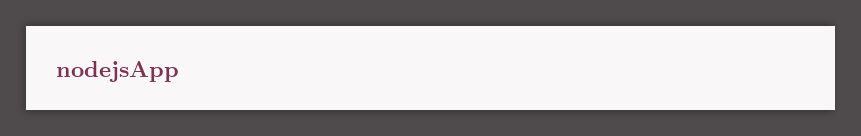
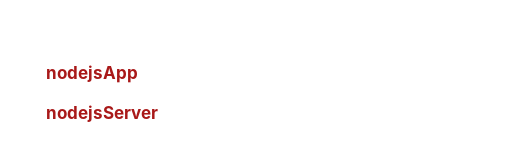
(179, 71) none -> [46,105,158,122] // nodejsServer

